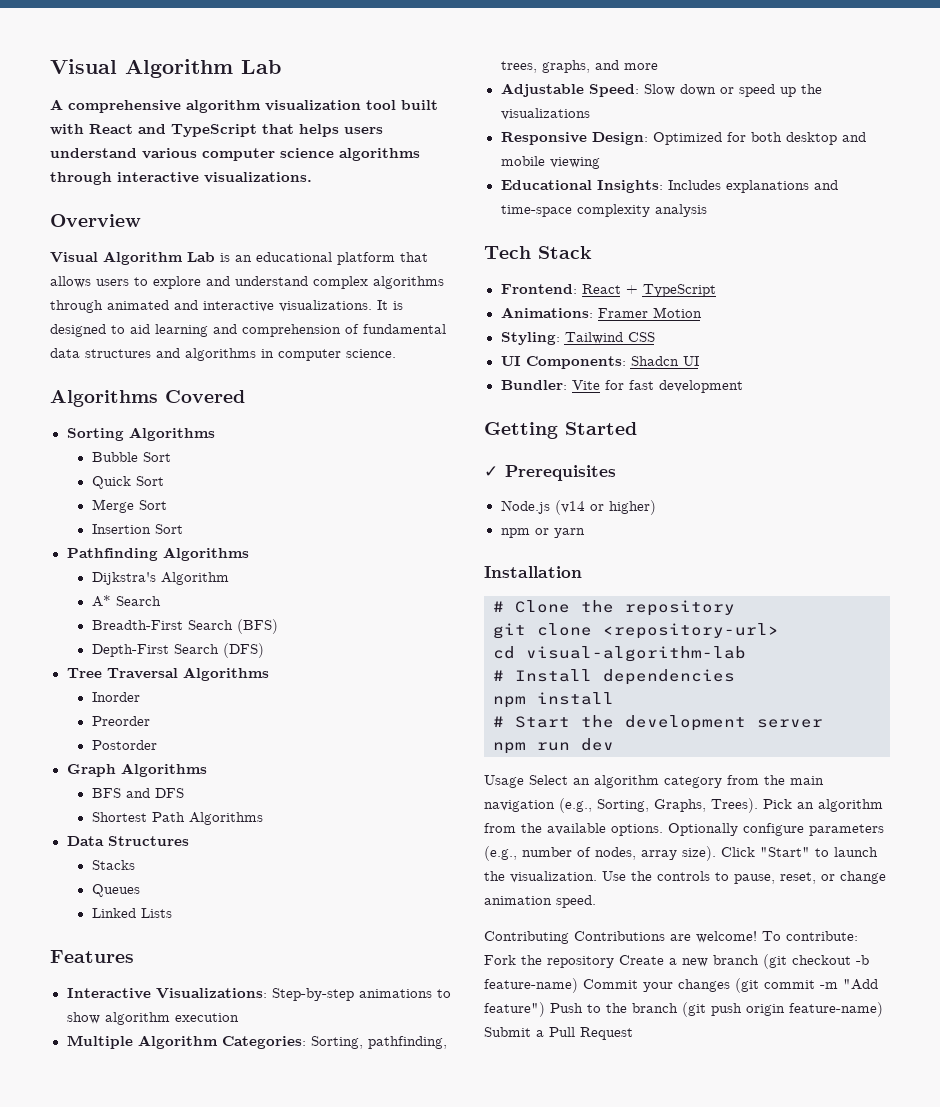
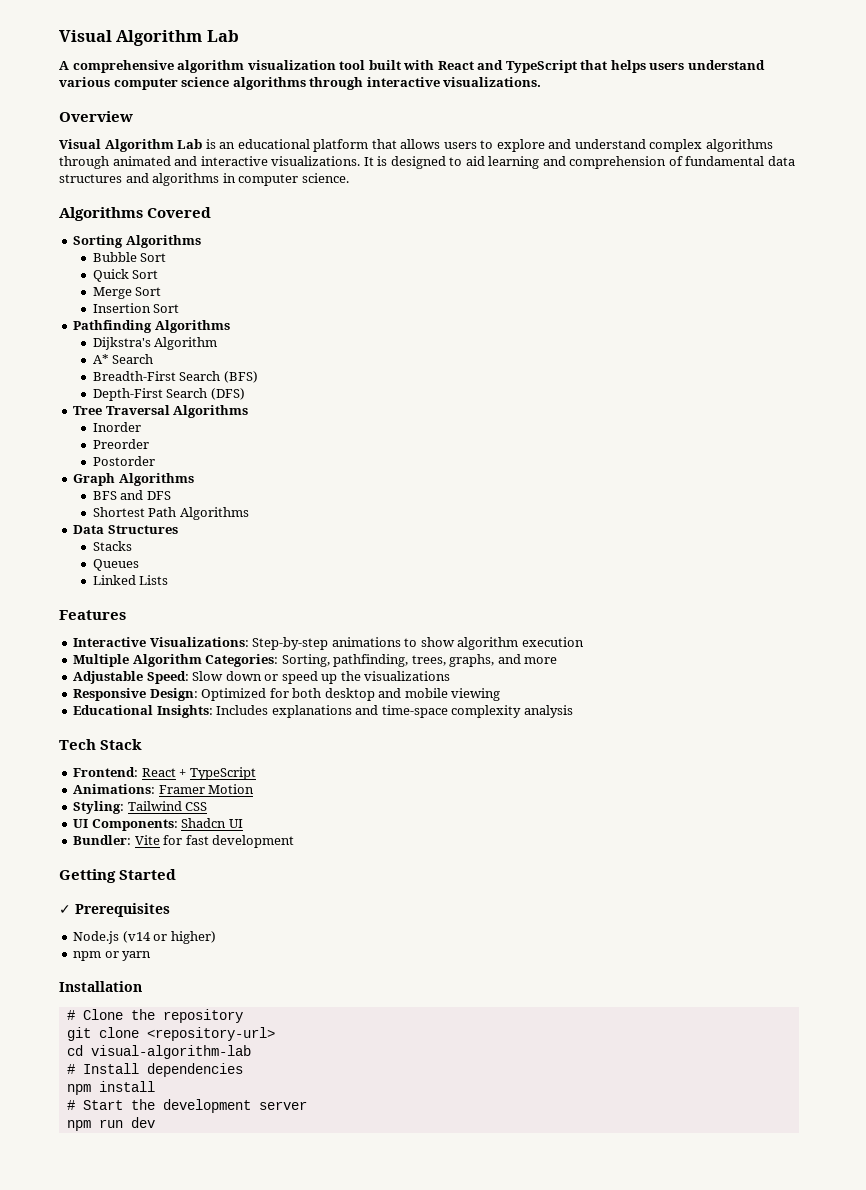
[484,775,824,788] [484,798,883,813] [484,823,884,836] [484,846,878,861] [484,871,886,884] [484,895,596,908] [484,931,858,944] [484,954,869,969] [484,978,878,993] [484,1002,883,1017] [484,1027,633,1040] // Usage Select an algorithm category from the main navigation (e.g., Sorting, Graphs, Trees). Pick an algorithm from the available options. Optionally configure parameters (e.g., number of nodes, array size). Click "Start" to launch the visualization. Use the controls to pause, reset, or change animation speed. // Contributing Contributions are welcome! To contribute: Fork the repository Create a new branch (git checkout -b feature-name) Commit your changes (git commit -m "Add feature") Push to the branch (git push origin feature-name) Submit a Pull Request -> (155, 1122) none

